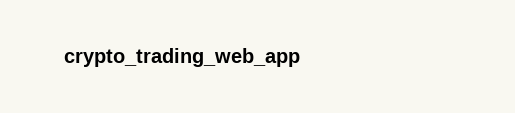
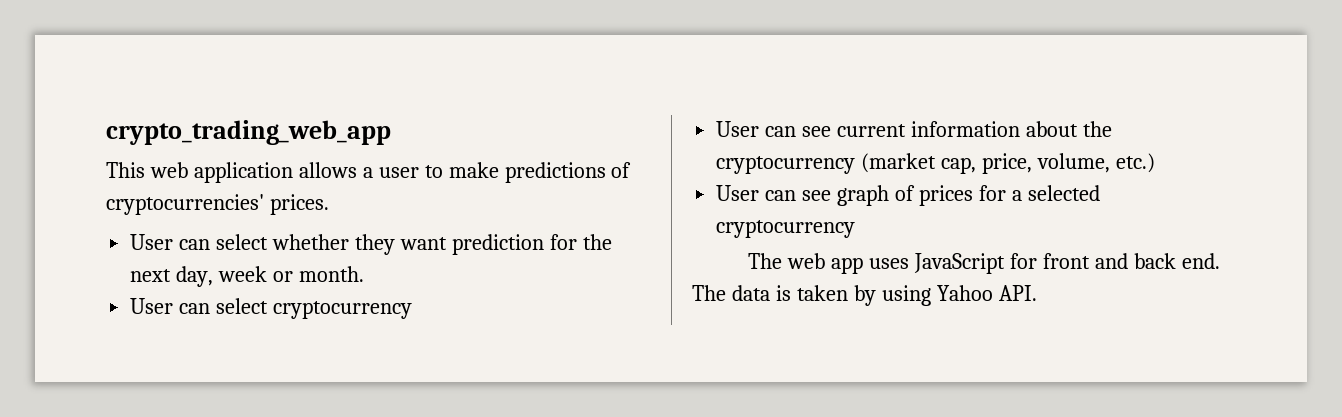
(300, 57) none -> [106,162,632,183] [106,194,329,215] [130,234,612,255] [130,266,364,287] [130,298,413,319] [716,121,1112,137] [716,153,1155,174] [716,185,1100,206] [716,220,856,238] [748,253,1220,274] [692,285,1037,306] // This web application allows a user to make predictions of cryptocurrencies' prices. // User can select whether they want prediction for the next day, week or month. // User can select cryptocurrency // User can see current information about the cryptocurrency (market cap, price, volume, etc.) // User can see graph of prices for a selected cryptocurrency // The web app uses JavaScript for front and back end. The data is taken by using Yahoo API.

